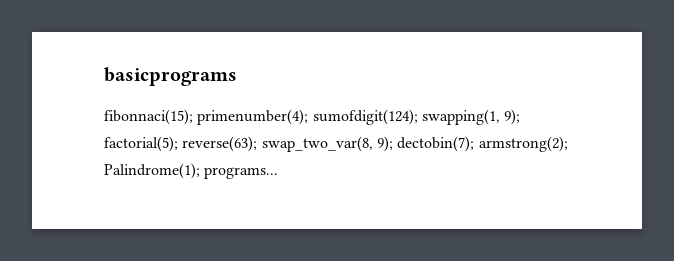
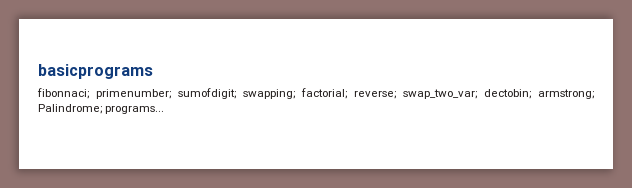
[104,109,521,125] [104,136,568,152] [104,163,200,179] fibonnaci(15); primenumber(4); sumofdigit(124); swapping(1, 9); factorial(5); reverse(63); swap_two_var(8, 9); dectobin(7); armstrong(2); Palindrome(1); -> [37,88,594,99] [38,104,102,114] fibonnaci; primenumber; sumofdigit; swapping; factorial; reverse; swap_two_var; dectobin; armstrong; Palindrome;

